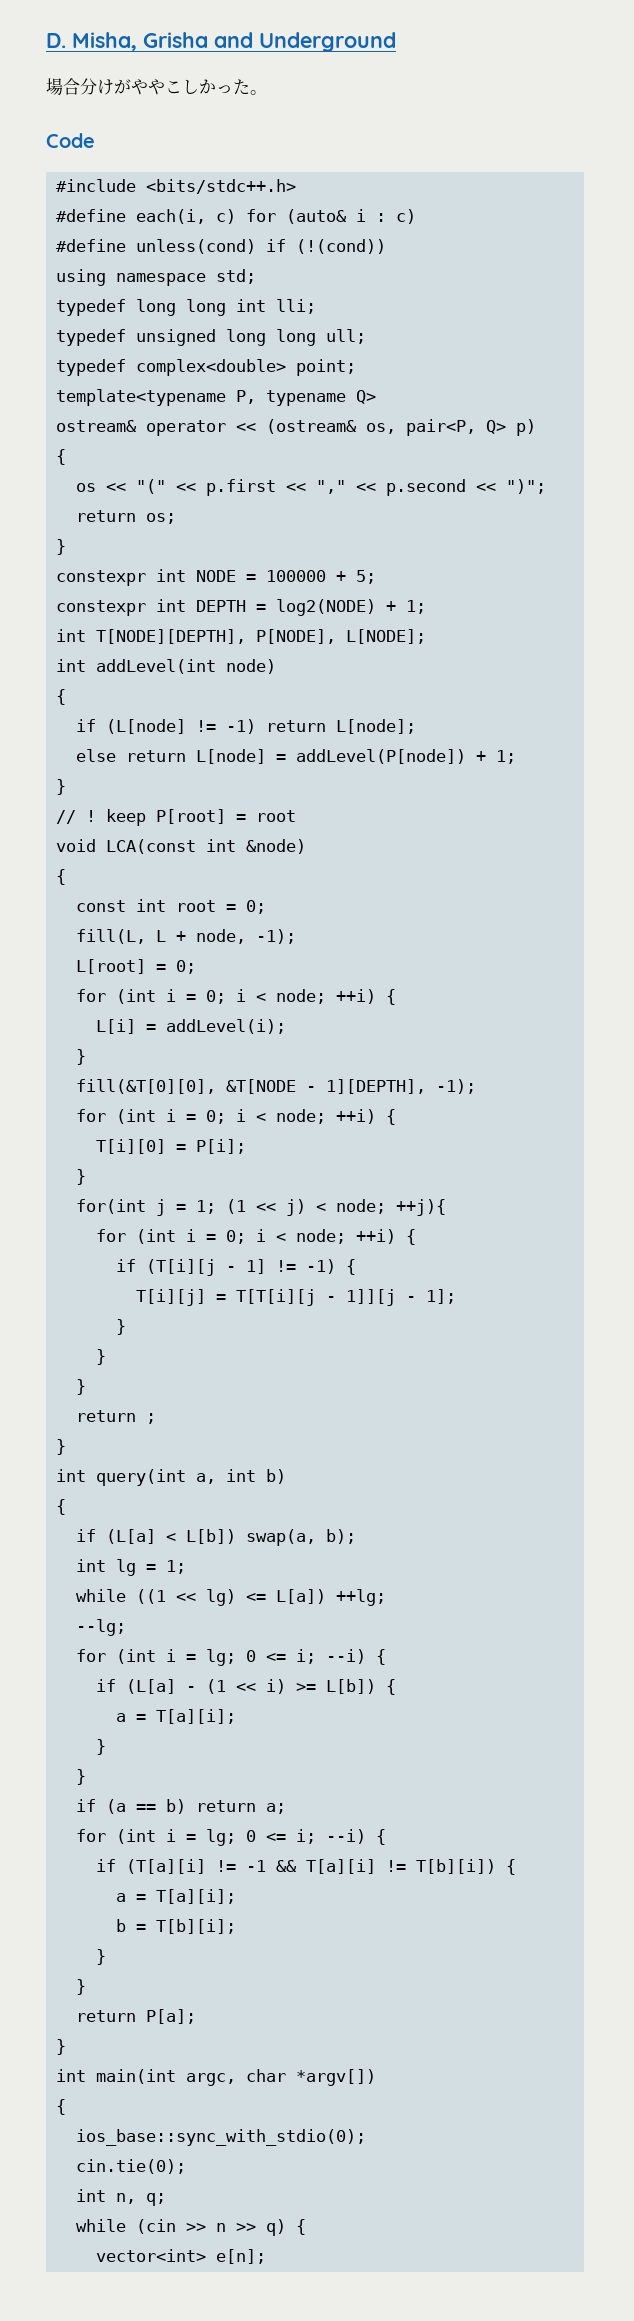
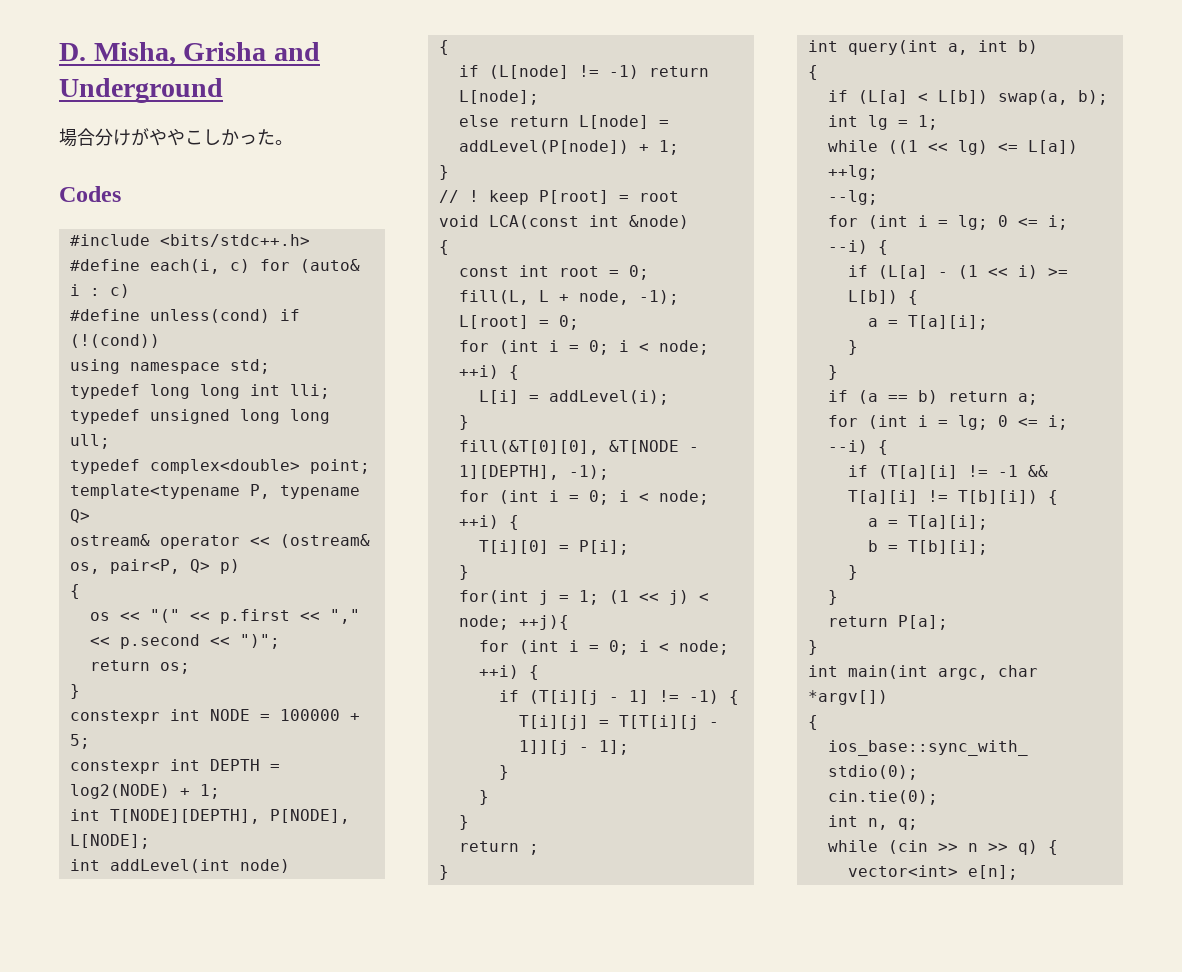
[46,133,95,148] Code -> [59,186,121,202] Codes

